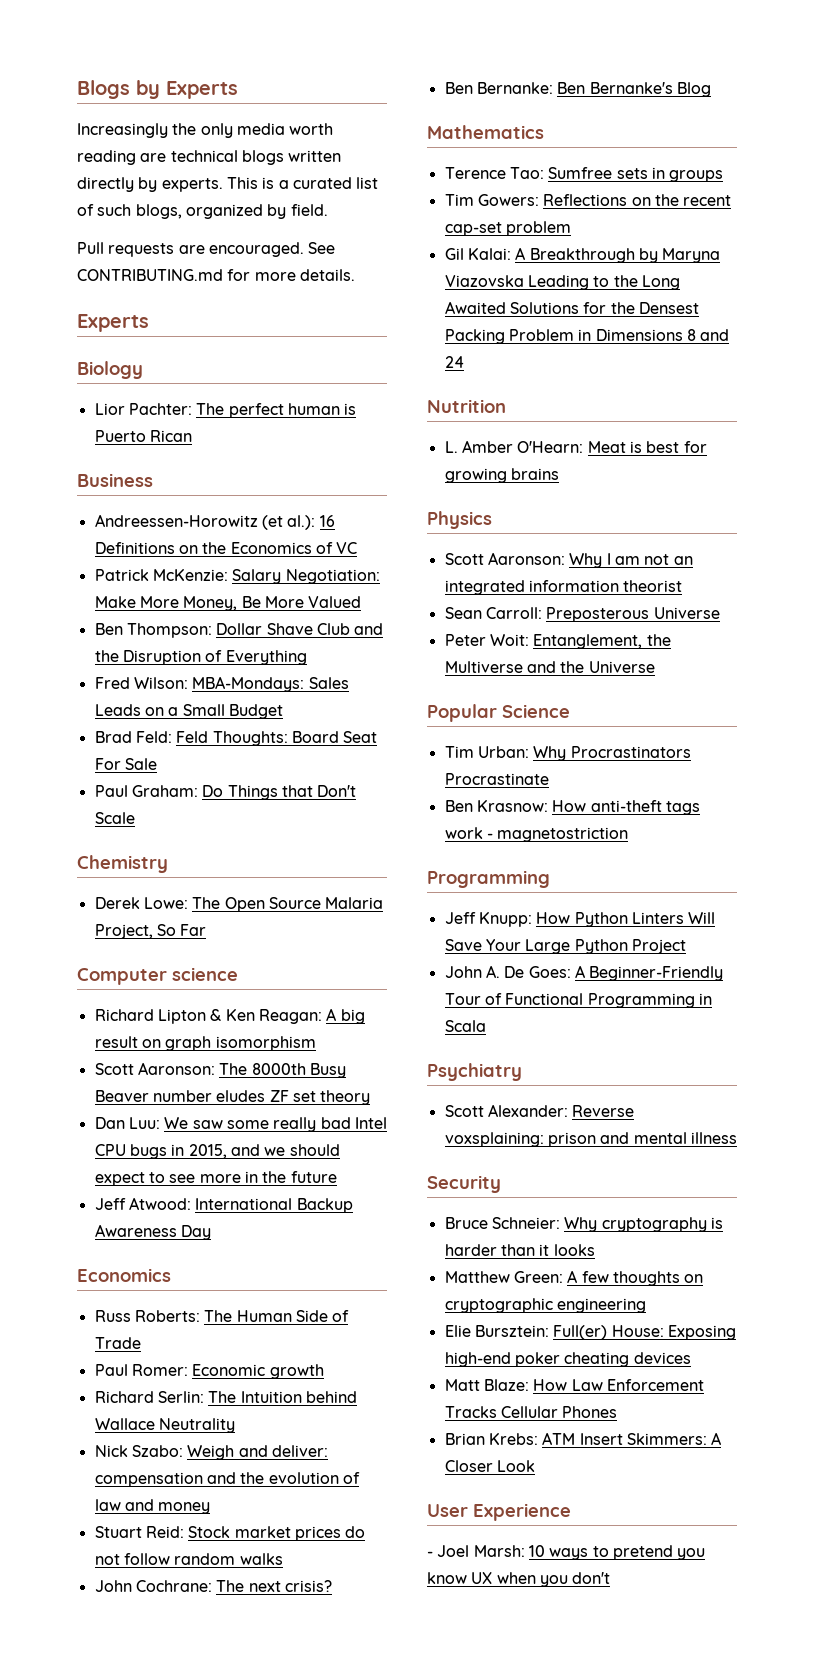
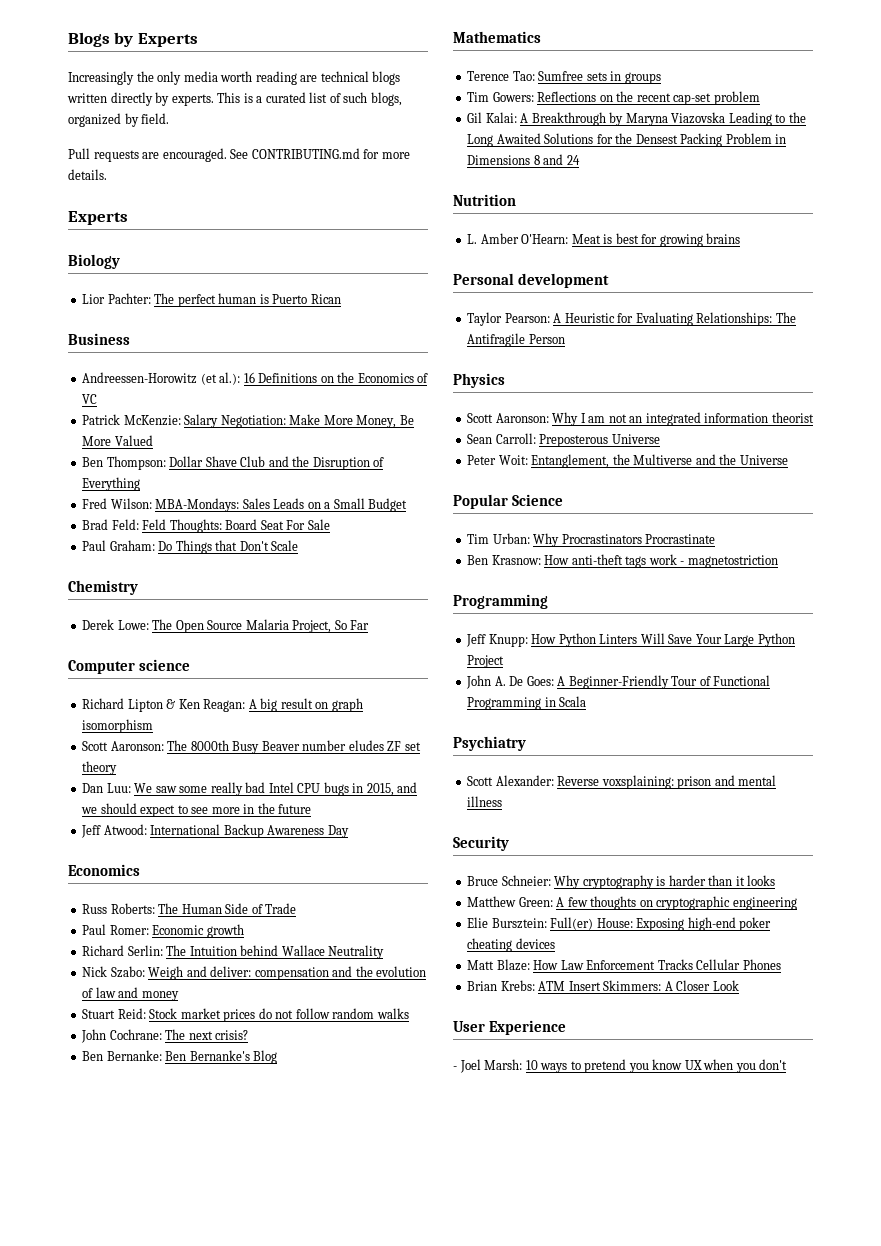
(559, 474) none -> [453,273,610,288] [467,312,796,326] [467,333,565,347] // Personal development // Taylor Pearson: A Heuristic for Evaluating Relationships: The Antifragile Person

